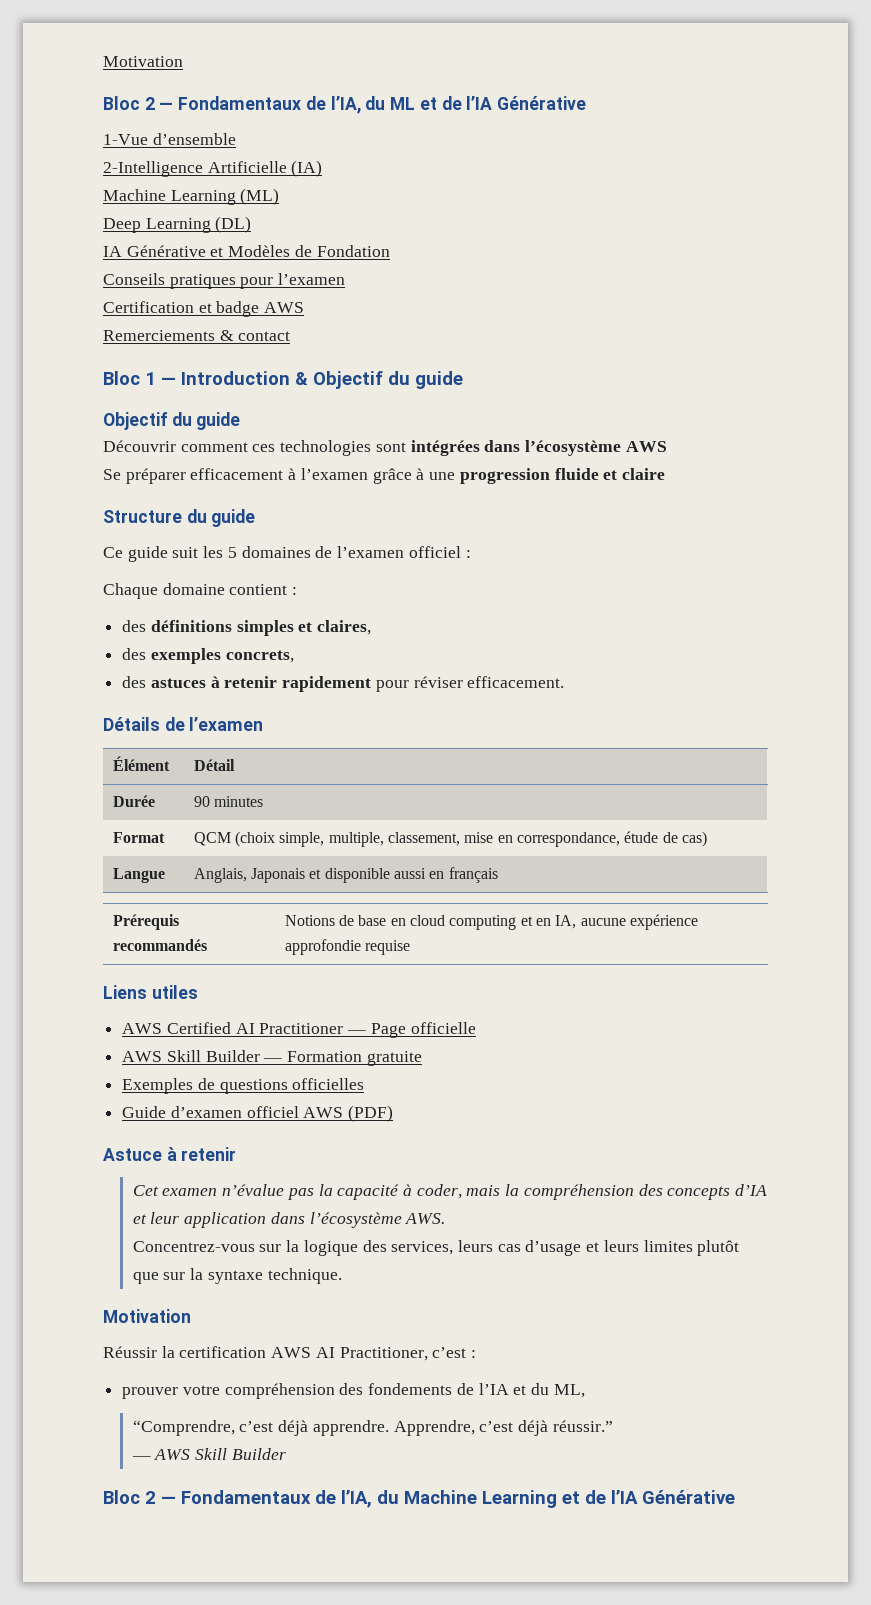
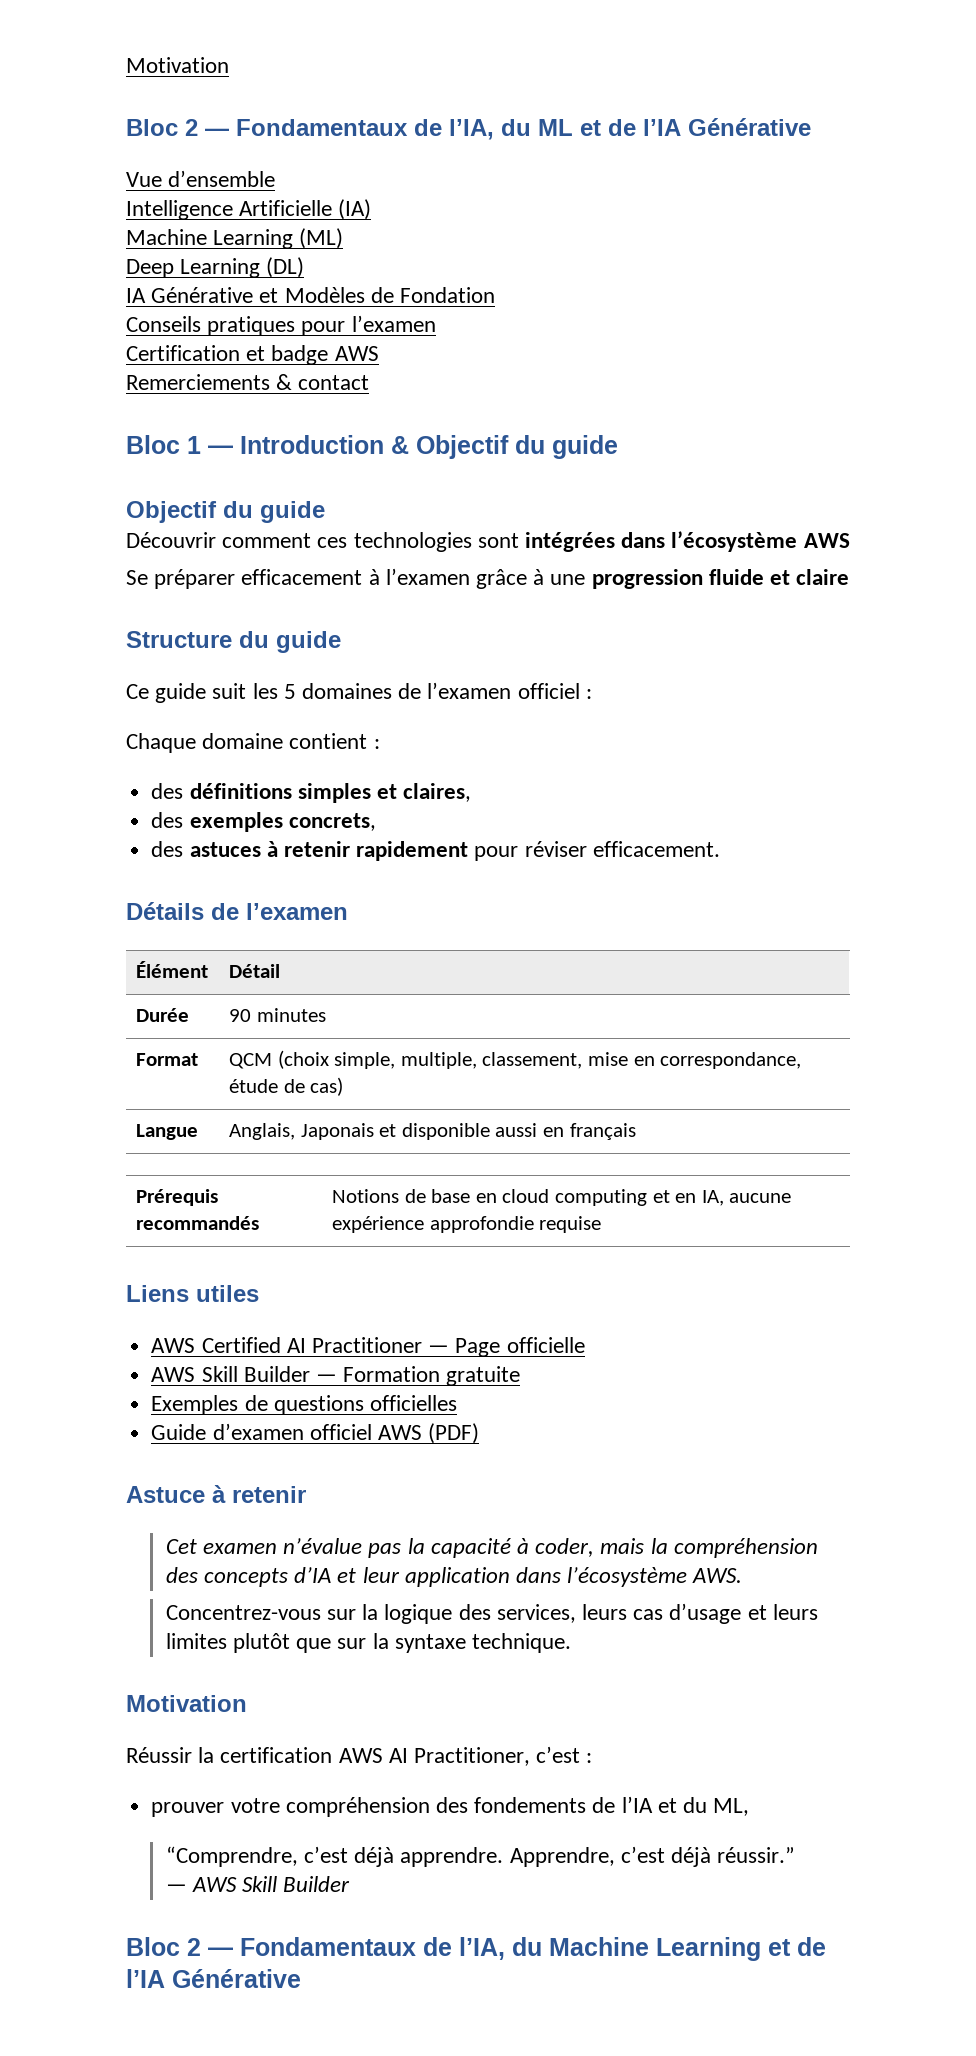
[103,134,148,145] 1-Vue -> [126,172,162,187] Vue
[103,161,203,177] 2-Intelligence -> [126,200,233,220] Intelligence

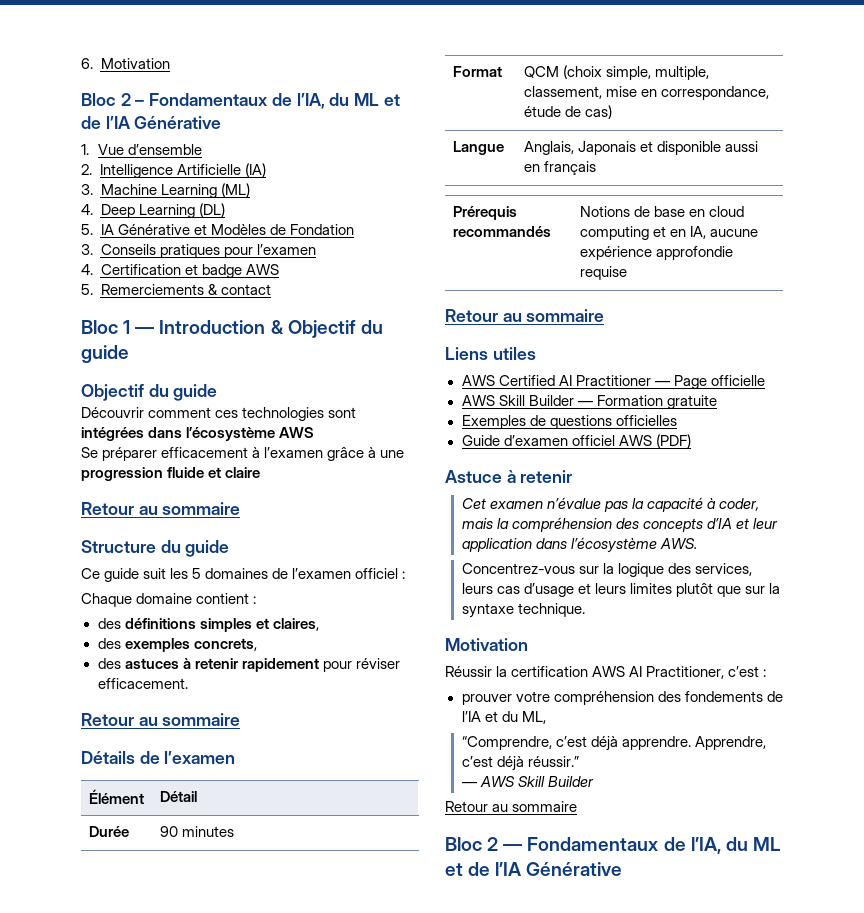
(126, 65) none -> [81,58,93,69] 6.
[205,128,229,136] — -> [135,100,145,106] –
(811, 127) none -> [81,144,89,155] 1.
(276, 178) none -> [81,164,92,175] 2.
(372, 209) none -> [81,184,93,195] 3.
(344, 238) none -> [81,204,93,215] 4.
(305, 267) none -> [81,224,93,235] 5.
(496, 295) none -> [81,244,93,255] 3.
(436, 323) none -> [81,264,93,275] 4.
(379, 353) none -> [81,284,93,295] 5.
(850, 577) none -> [81,502,241,515] // Retour au sommaire
(720, 849) none -> [81,713,241,726] // Retour au sommaire
(602, 1224) none -> [445,309,605,322] // Retour au sommaire
[126,1937,761,1961] // Bloc 2 — Fondamentaux de l’IA, du Machine Learning -> [445,801,578,812] [445,837,780,854] // Retour au sommaire // Bloc 2 — Fondamentaux de l’IA, du ML

